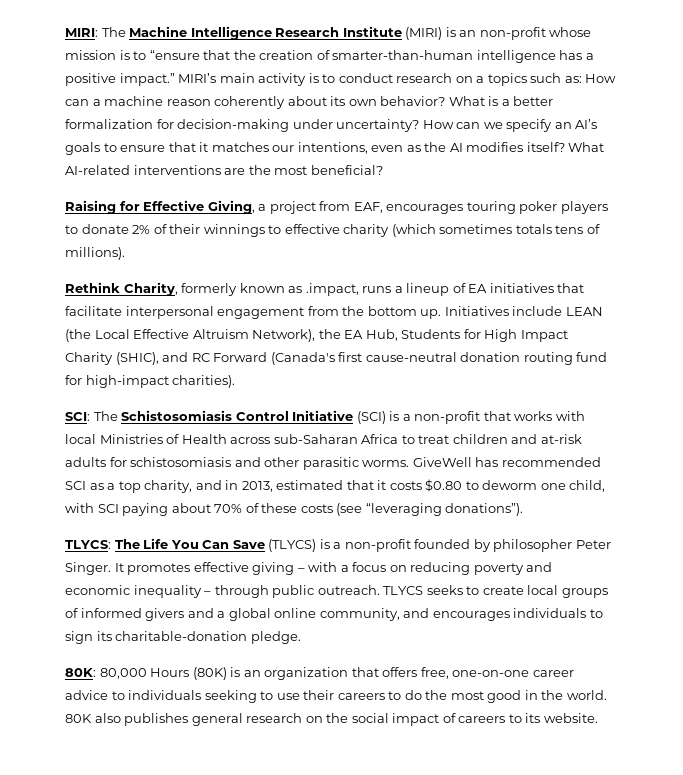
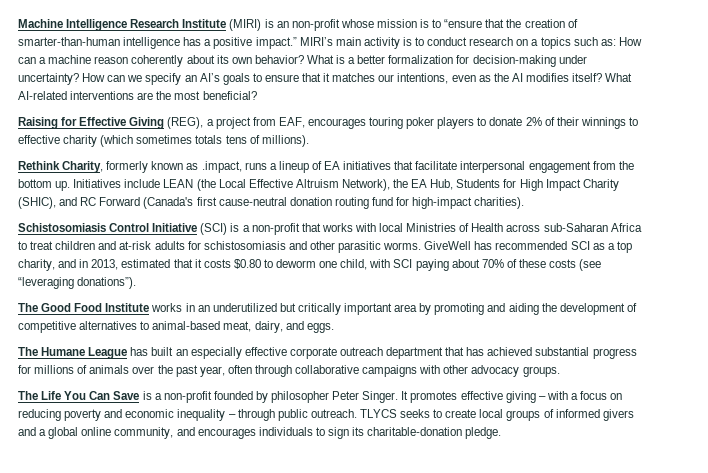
[65,27,126,37] MIRI: The -> (18, 23) none
[207,200,255,214] Giving, -> [129,117,204,129] Giving (REG),
[65,411,118,421] SCI: The -> (525, 203) none
[65,540,111,549] TLYCS: -> [18,303,637,315] [18,321,334,333] [18,347,637,359] [18,365,560,377] The Good Food Institute works in an underutilized but critically important area by promoting and aiding the development of competitive alternatives to animal-based meat, dairy, and eggs. // The Humane League has built an especially effective corporate outreach department that has achieved substantial progress for millions of animals over the past year, often through collaborative campaigns with other advocacy groups. //
[268,539,317,552] (TLYCS) -> (140, 395) none
[65,667,574,680] [65,690,607,703] [65,713,598,726] // 80K: 80,000 Hours (80K) is an organization that offers free, one-on-one career advice to individuals seeking to use their careers to do the most good in the world. 80K also publishes general research on the social impact of careers to its website. -> (502, 433) none

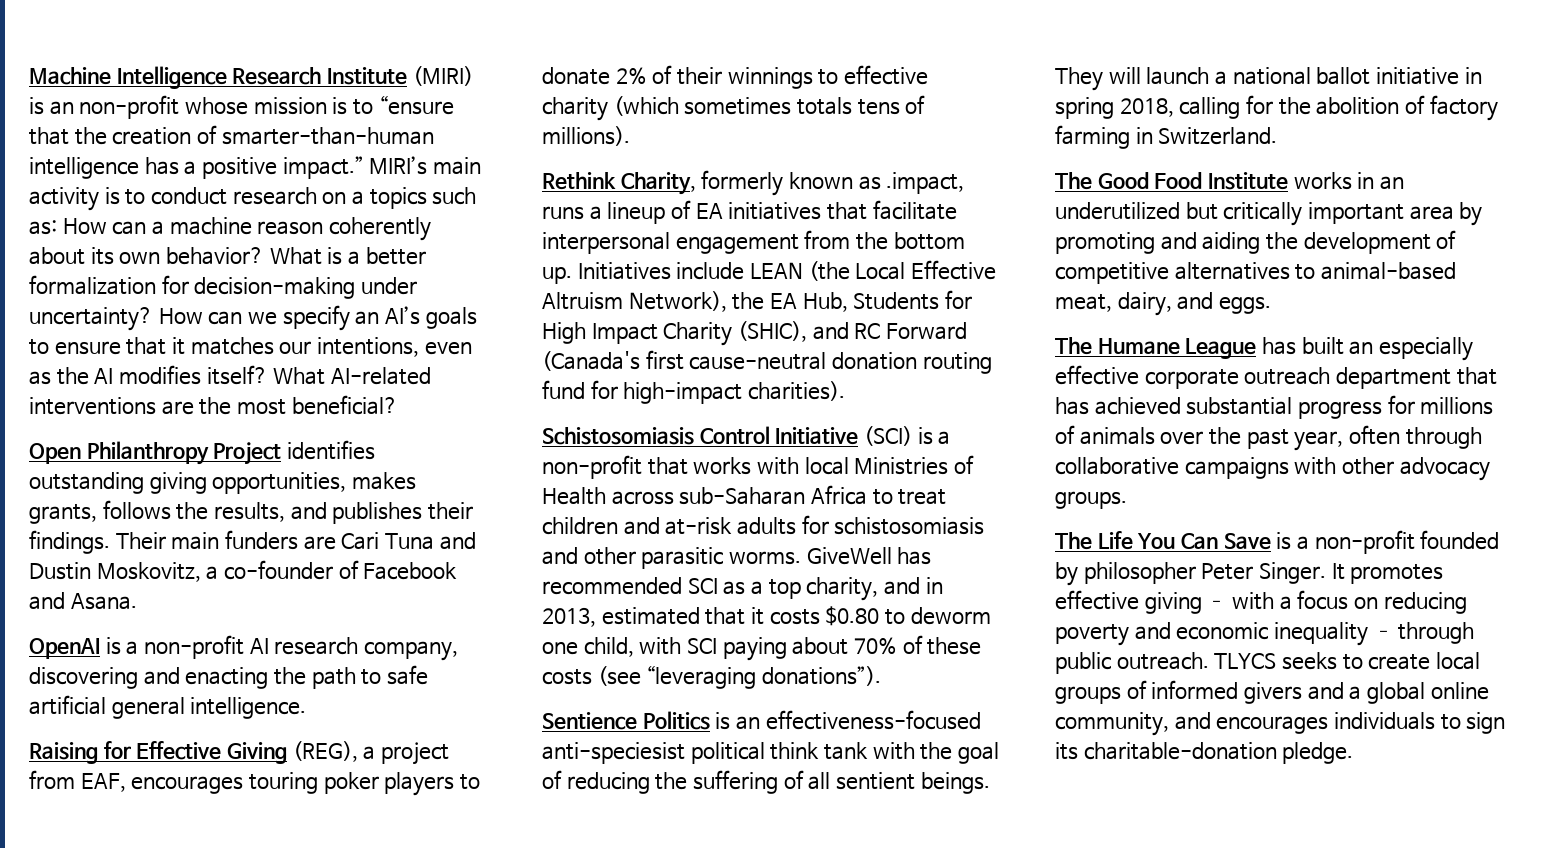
(257, 95) none -> [29,440,375,465] [29,472,416,494] [29,500,473,524] [29,530,476,554] [29,560,458,582] [29,592,137,610] [29,635,458,661] [29,665,428,689] [29,695,307,719] // Open Philanthropy Project identifies outstanding giving opportunities, makes grants, follows the results, and publishes their findings. Their main funders are Cari Tuna and Dustin Moskovitz, a co-founder of Facebook and Asana. // OpenAI is a non-profit AI research company, discovering and enacting the path to safe artificial general intelligence.
(137, 283) none -> [542,710,981,730] [542,742,999,764] [542,770,990,794] [1055,67,1482,91] [1055,95,1498,121] [1055,125,1278,149] // Sentience Politics is an effectiveness-focused anti-speciesist political think tank with the goal of reducing the suffering of all sentient beings. They will launch a national ballot initiative in spring 2018, calling for the abolition of factory farming in Switzerland.

